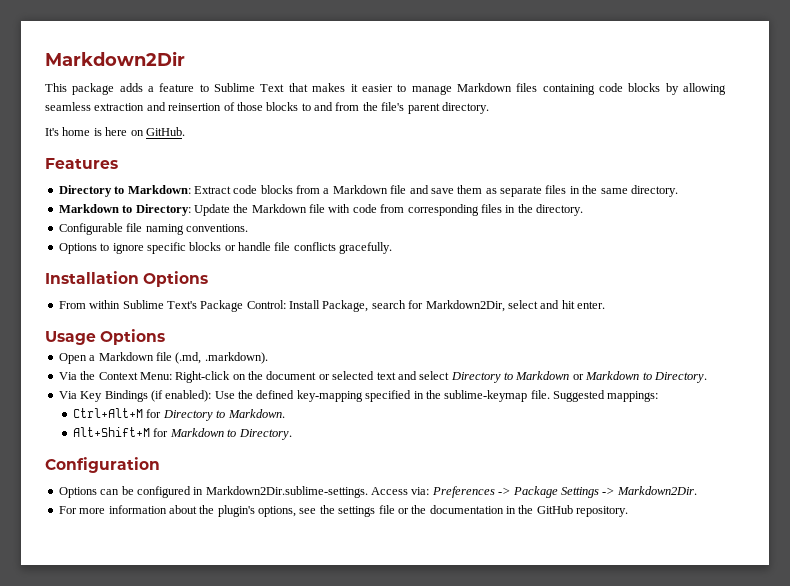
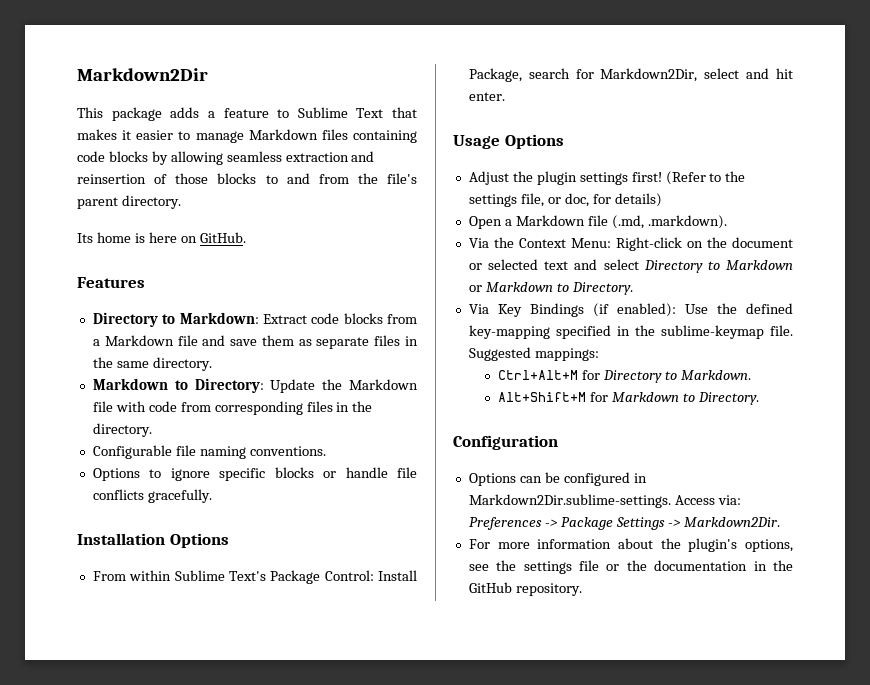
[45,128,59,136] It's -> [77,233,93,243] Its
(166, 337) none -> [468,171,746,185] [468,193,662,207] // Adjust the plugin settings first! (Refer to the settings file, or doc, for details)

